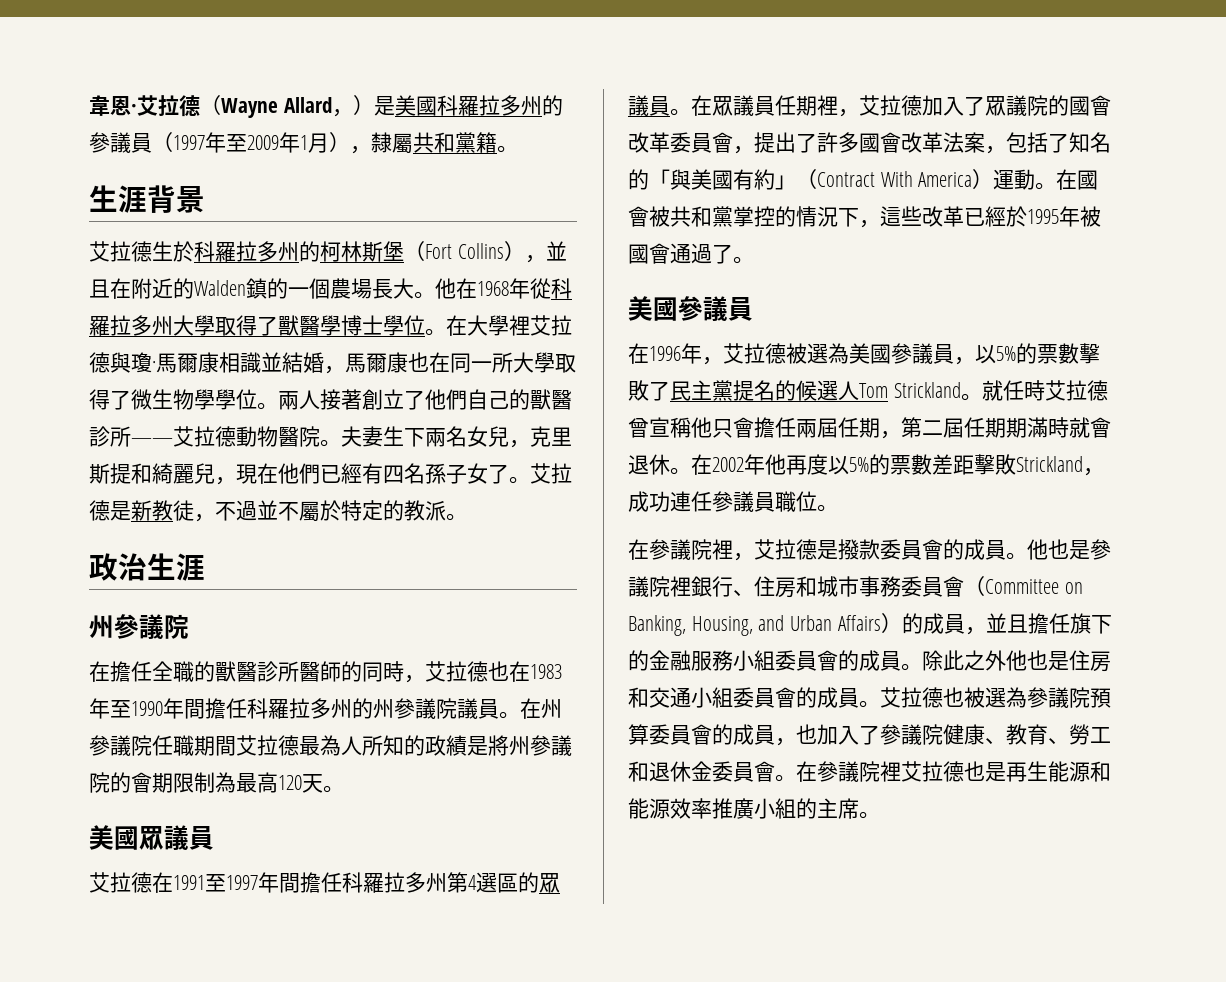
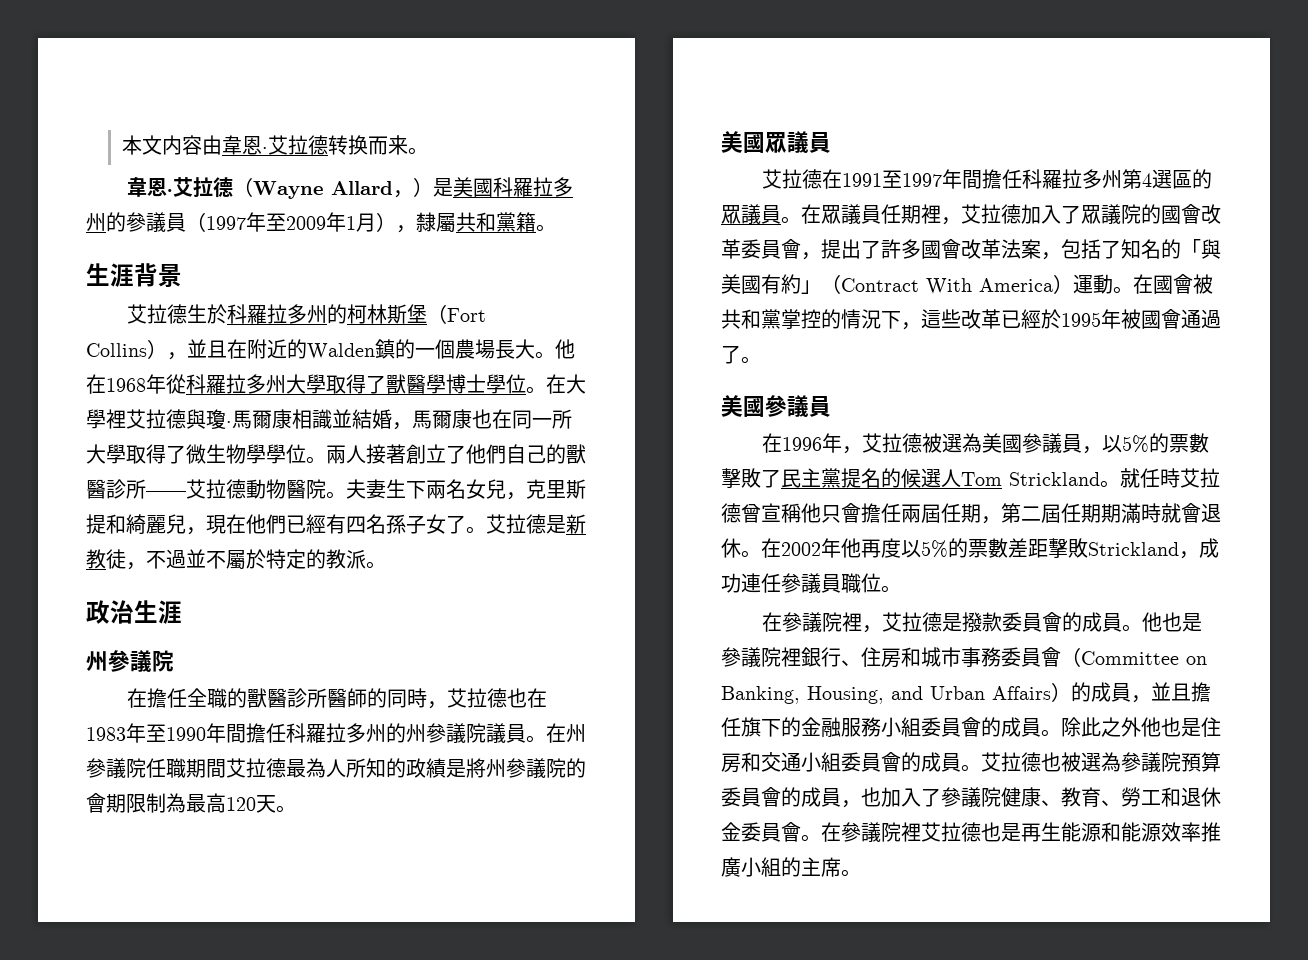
(89, 105) none -> [122,135,429,155] 本文内容由韋恩·艾拉德转换而来。 //

